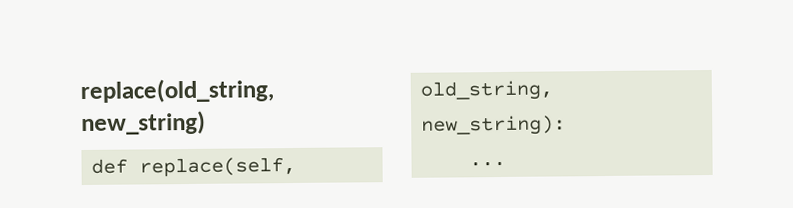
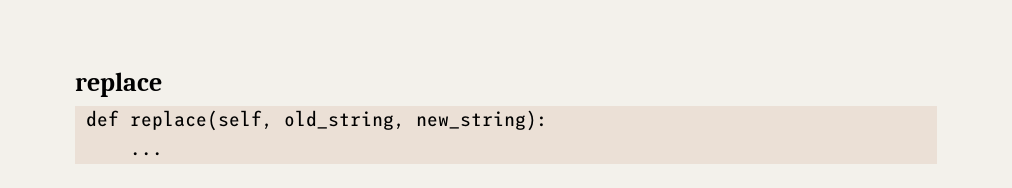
[80,78,274,104] [81,110,206,136] replace(old_string, new_string) -> [75,72,162,97] replace

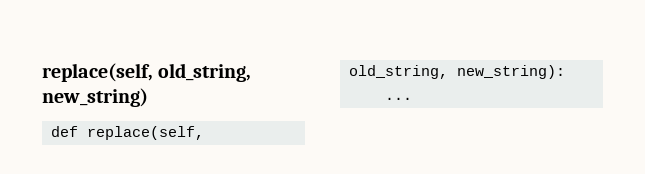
[75,72,162,97] replace -> [42,63,252,82] [42,88,148,107] replace(self, old_string, new_string)

